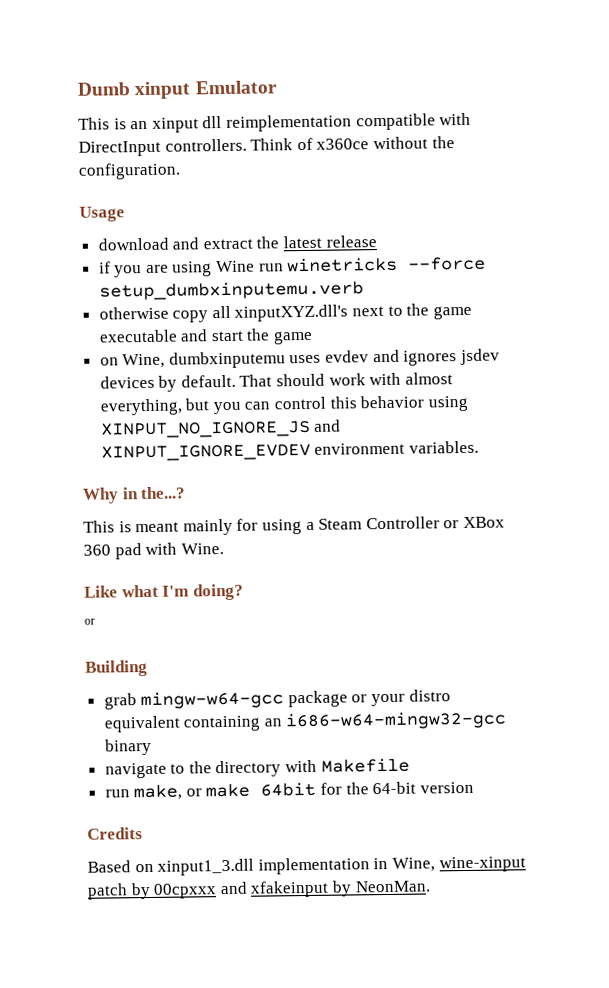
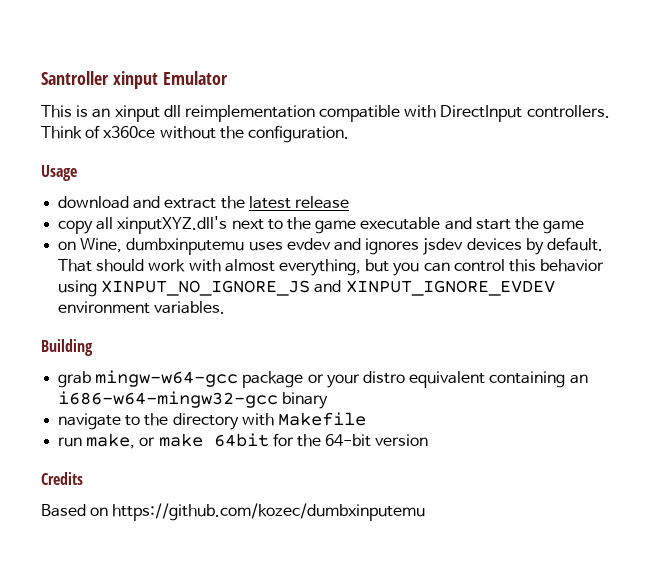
[77,82,130,96] Dumb -> [41,71,109,85] Santroller
[98,256,487,278] [98,280,364,301] [98,306,169,320] if you are using Wine run winetricks --force setup_dumbxinputemu.verb // otherwise -> (349, 202) none
[82,486,187,504] [83,516,505,536] [83,542,224,560] [84,583,244,601] [84,618,95,625] // Why in the...? // This is meant mainly for using a Steam Controller or XBox 360 pad with Wine. // Like what I'm doing? // or -> (226, 307) none
[157,856,526,876] [87,880,431,900] xinput1_3.dll implementation in Wine, wine-xinput patch by 00cpxxx and xfakeinput by NeonMan. -> [112,503,426,521] https://github.com/kozec/dumbxinputemu

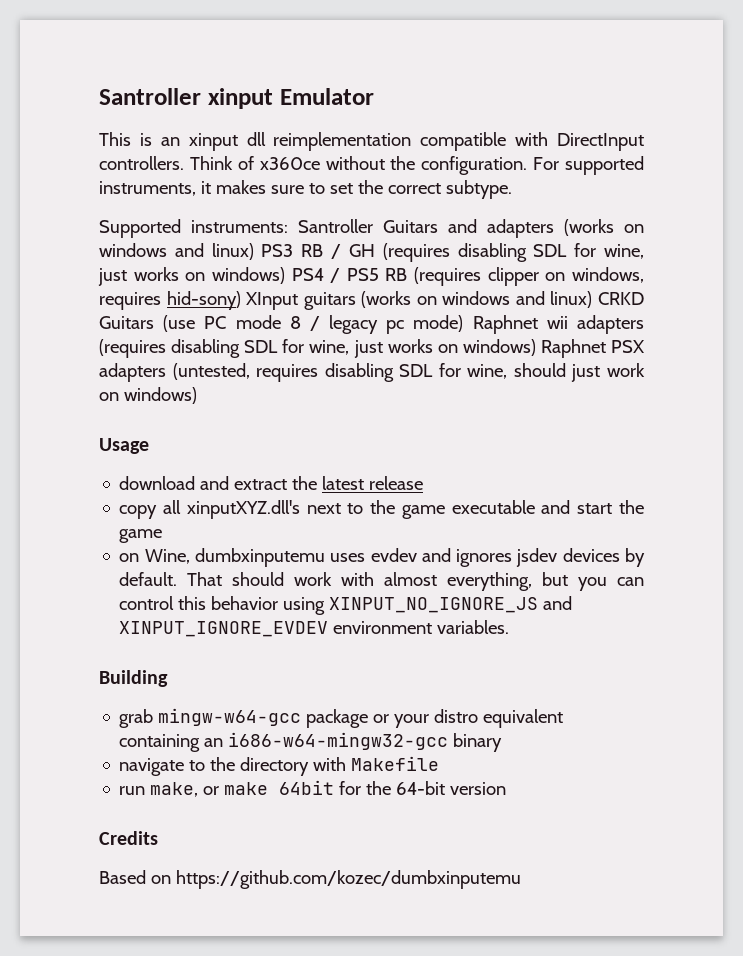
(349, 134) none -> [533,156,644,175] [99,180,512,199] [99,219,644,238] [99,243,644,262] [98,267,644,286] [99,291,644,310] [99,315,644,334] [99,339,645,358] [99,363,645,382] [99,387,197,404] For supported instruments, it makes sure to set the correct subtype. // Supported instruments: Santroller Guitars and adapters (works on windows and linux) PS3 RB / GH (requires disabling SDL for wine, just works on windows) PS4 / PS5 RB (requires clipper on windows, requires hid-sony) XInput guitars (works on windows and linux) CRKD Guitars (use PC mode 8 / legacy pc mode) Raphnet wii adapters (requires disabling SDL for wine, just works on windows) Raphnet PSX adapters (untested, requires disabling SDL for wine, should just work on windows)

